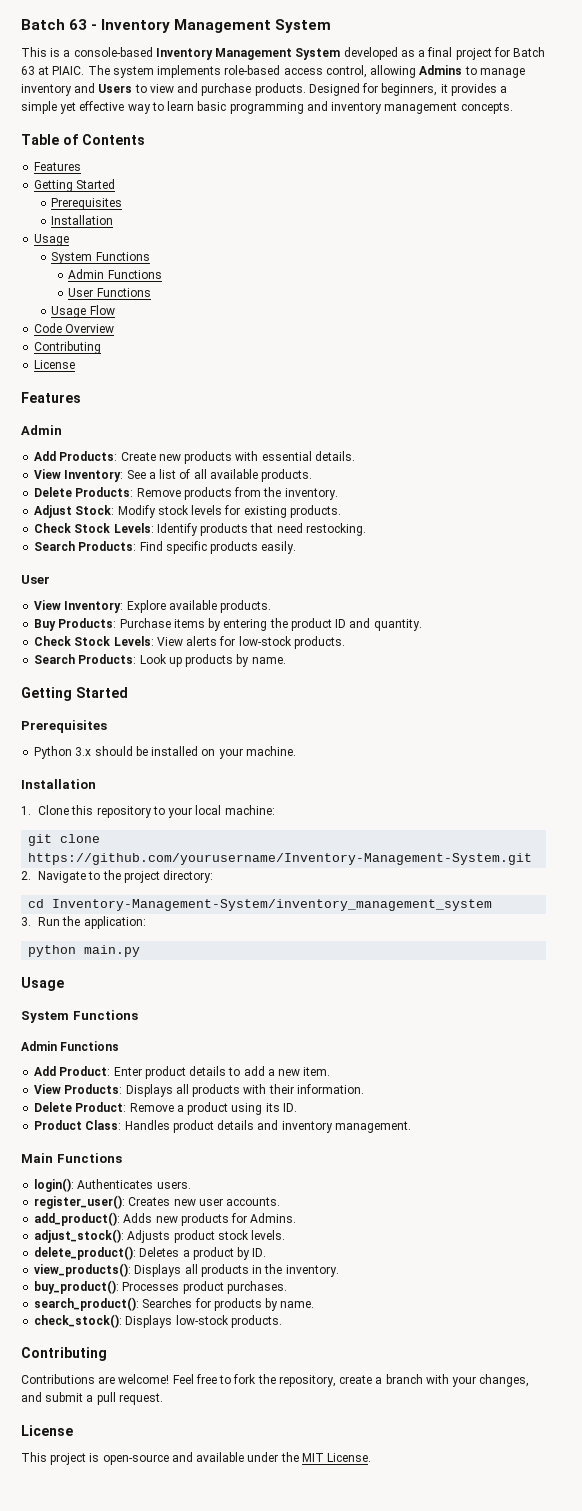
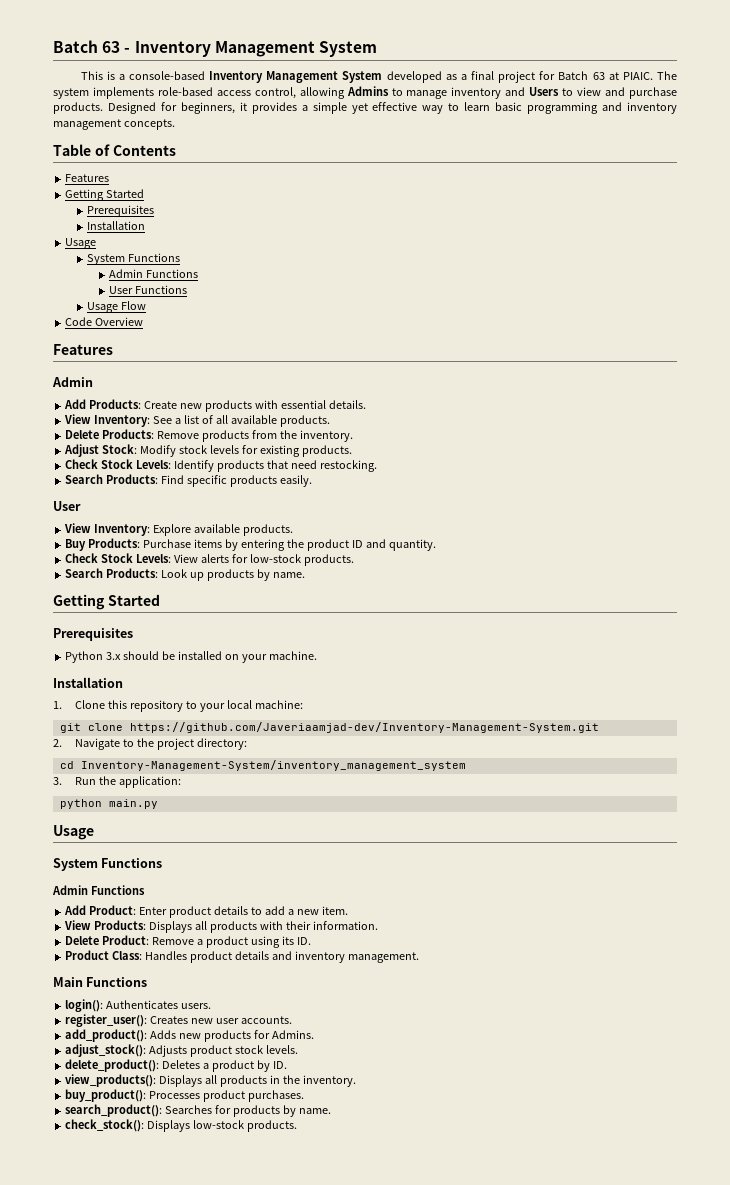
[34,341,102,354] [34,360,76,369] // Contributing // License -> (144, 321) none
[28,853,533,865] https://github.com/yourusername/Inventory-Management-System.git -> [129,722,599,733] https://github.com/Javeriaamjad-dev/Inventory-Management-System.git
[21,1347,107,1361] [21,1374,530,1387] [21,1392,163,1405] [21,1425,73,1436] [21,1452,372,1465] // Contributing // Contributions are welcome! Feel free to fork the repository, create a branch with your changes, and submit a pull request. // License // This project is open-source and available under the MIT License. -> (298, 1126) none

